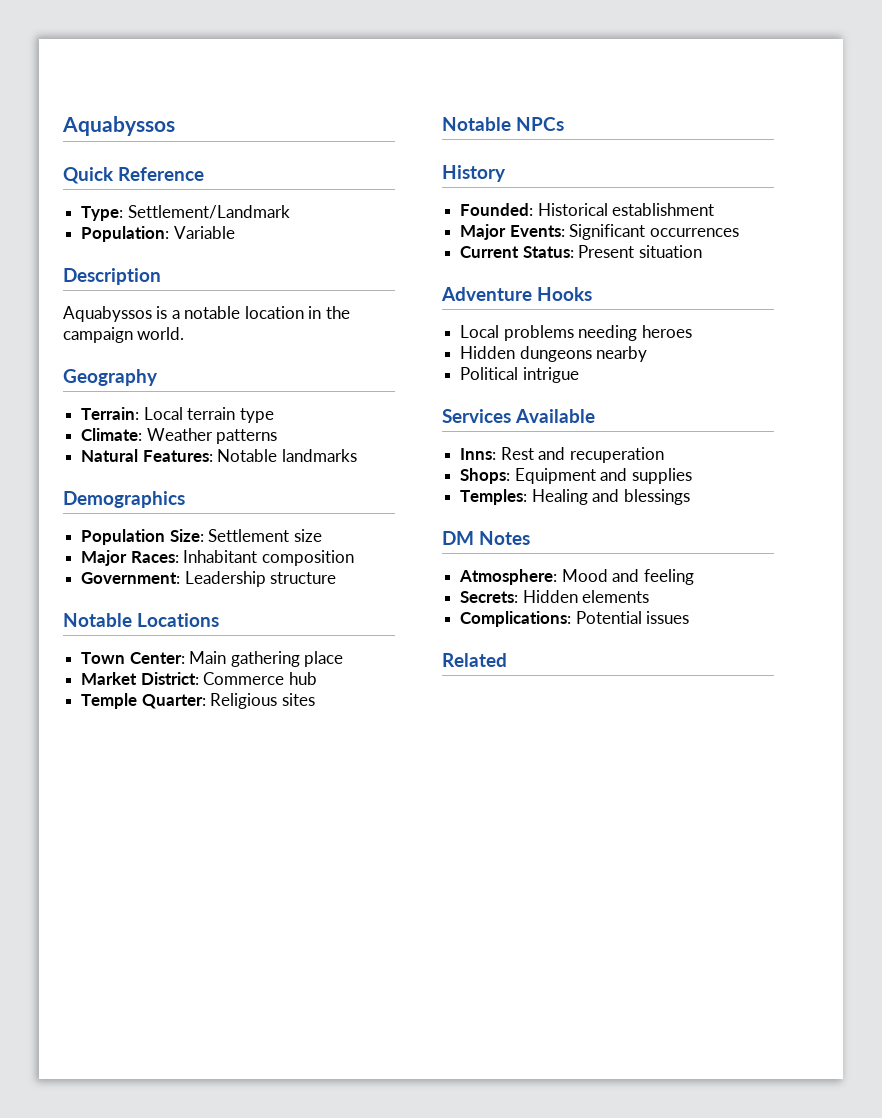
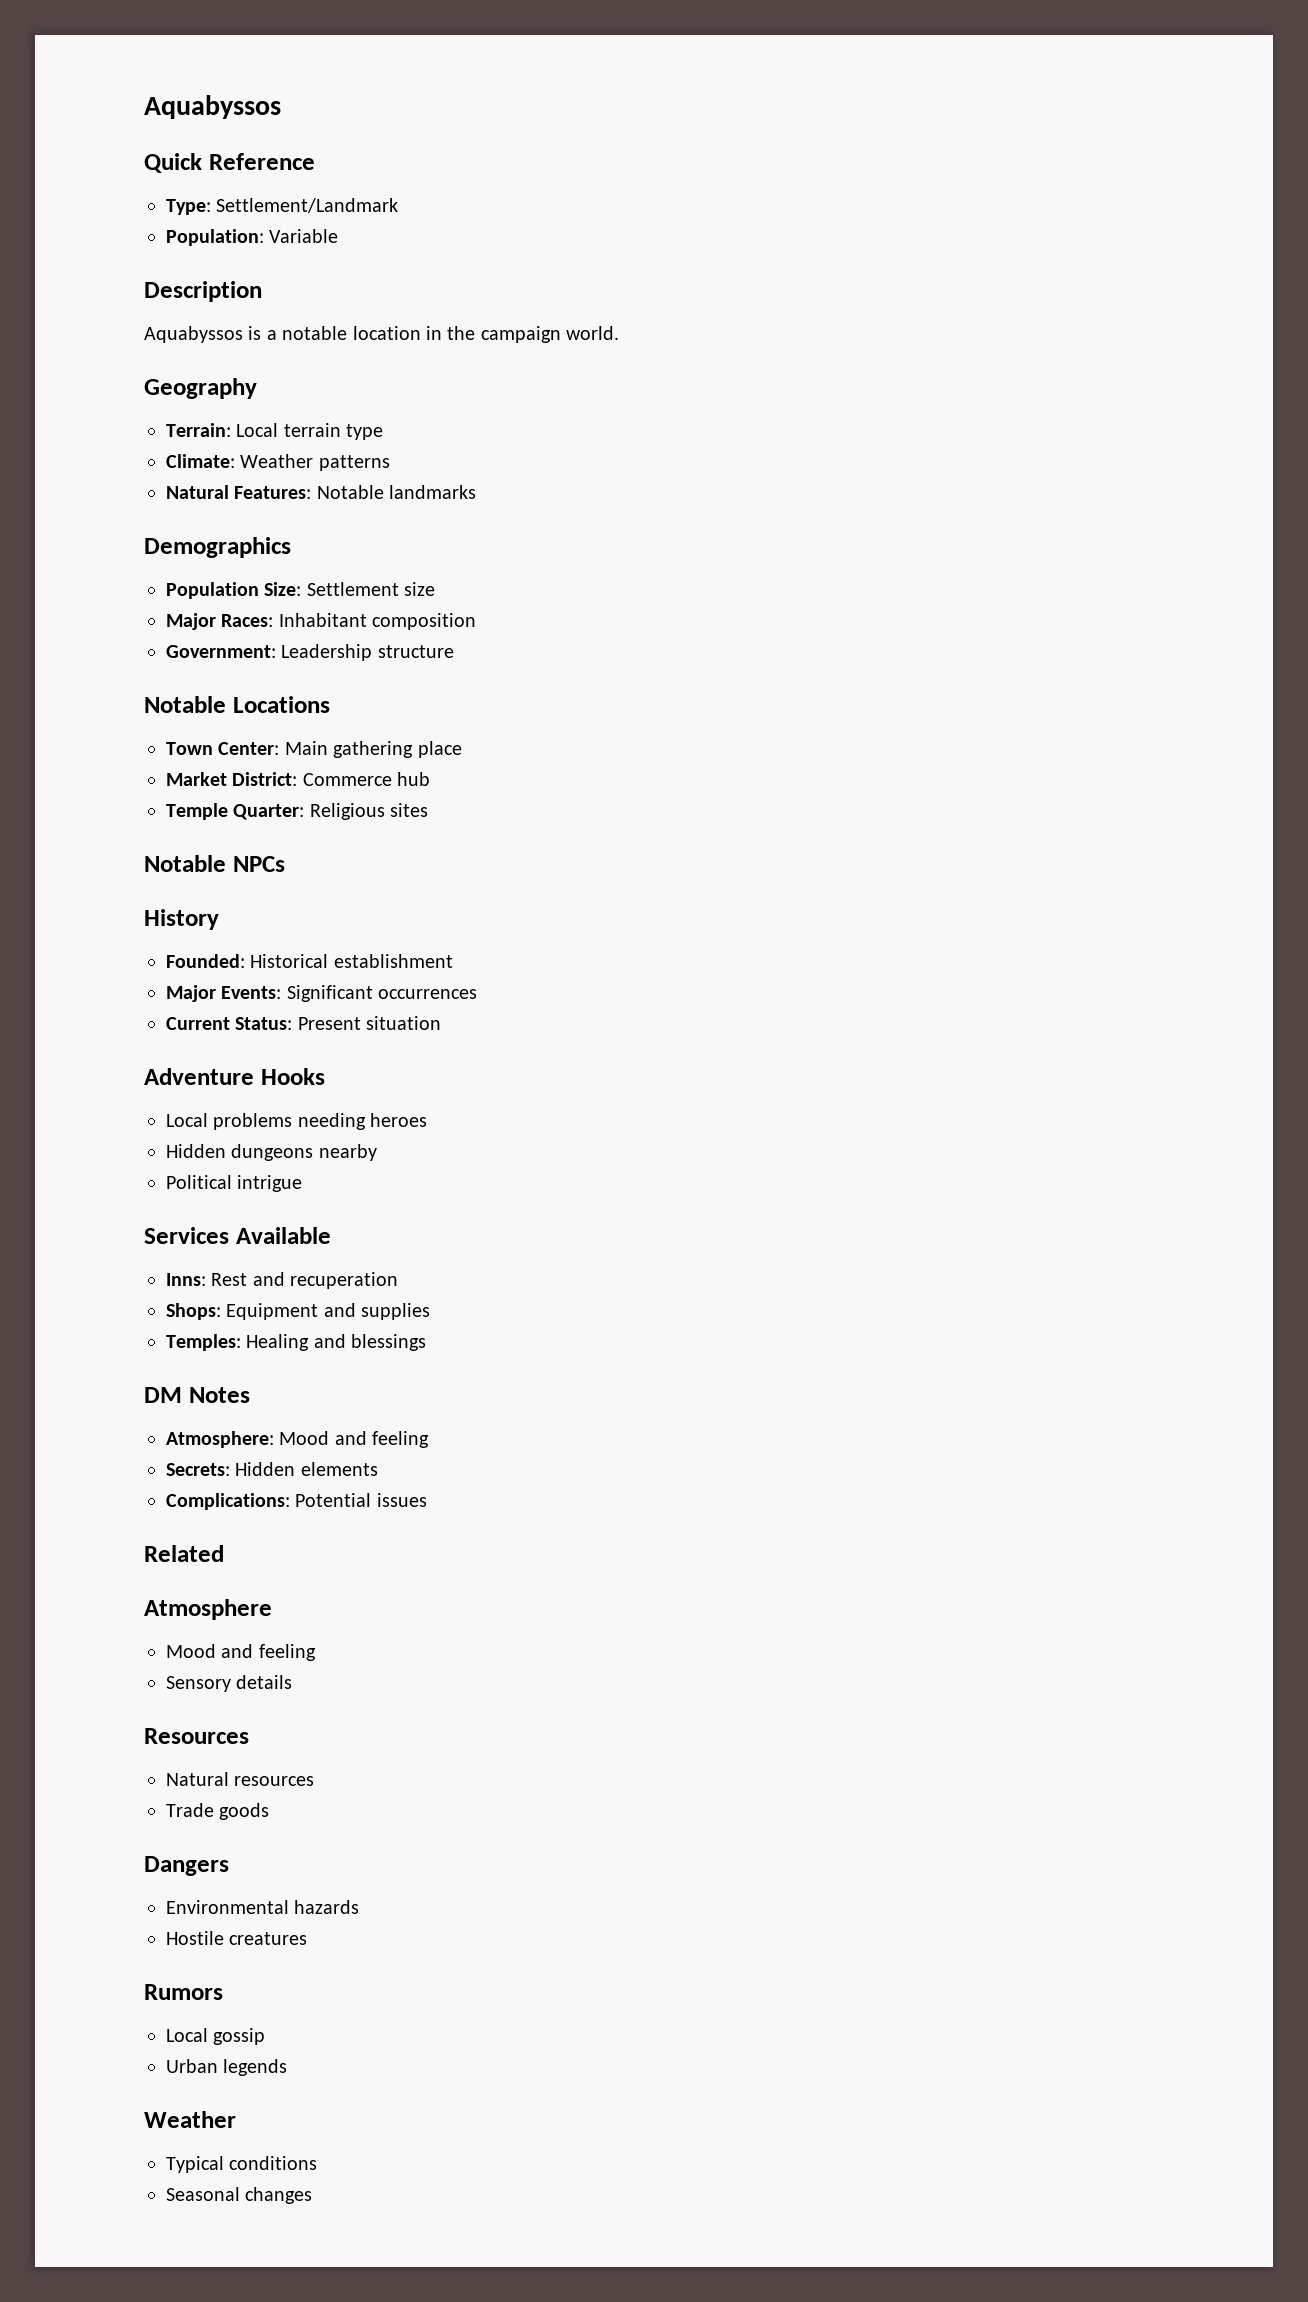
(507, 660) none -> [144,1599,272,1620] [166,1644,316,1661] [166,1675,293,1692] [144,1728,249,1744] [166,1772,315,1786] [166,1803,270,1820] [144,1856,229,1876] [166,1900,360,1914] [166,1931,308,1945] [144,1984,223,2000] [166,2028,266,2045] [166,2059,288,2076] [144,2111,236,2128] [166,2156,318,2173] [166,2187,313,2204] // Atmosphere // Mood and feeling // Sensory details // Resources // Natural resources // Trade goods // Dangers // Environmental hazards // Hostile creatures // Rumors // Local gossip // Urban legends // Weather // Typical conditions // Seasonal changes

